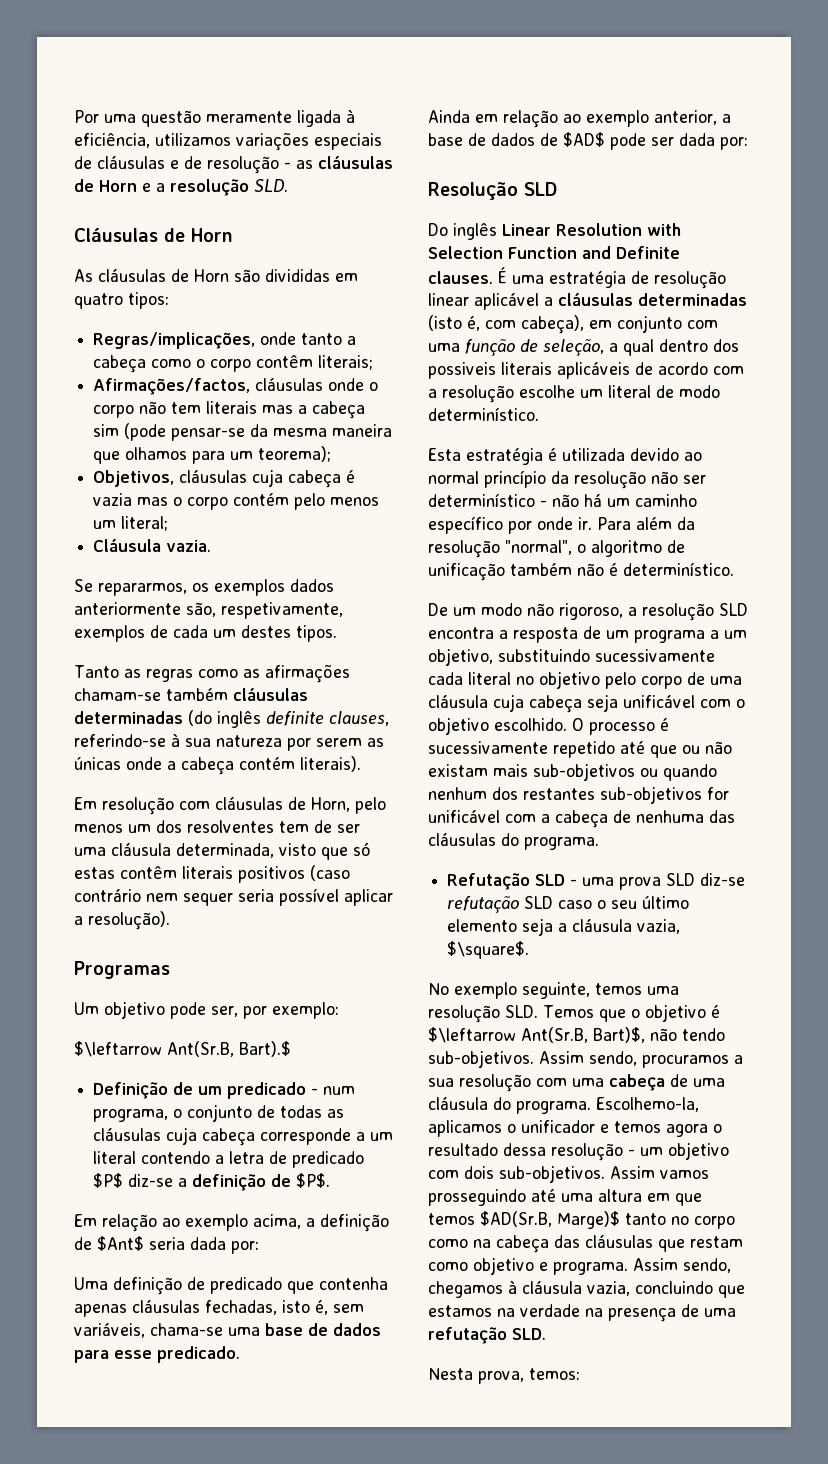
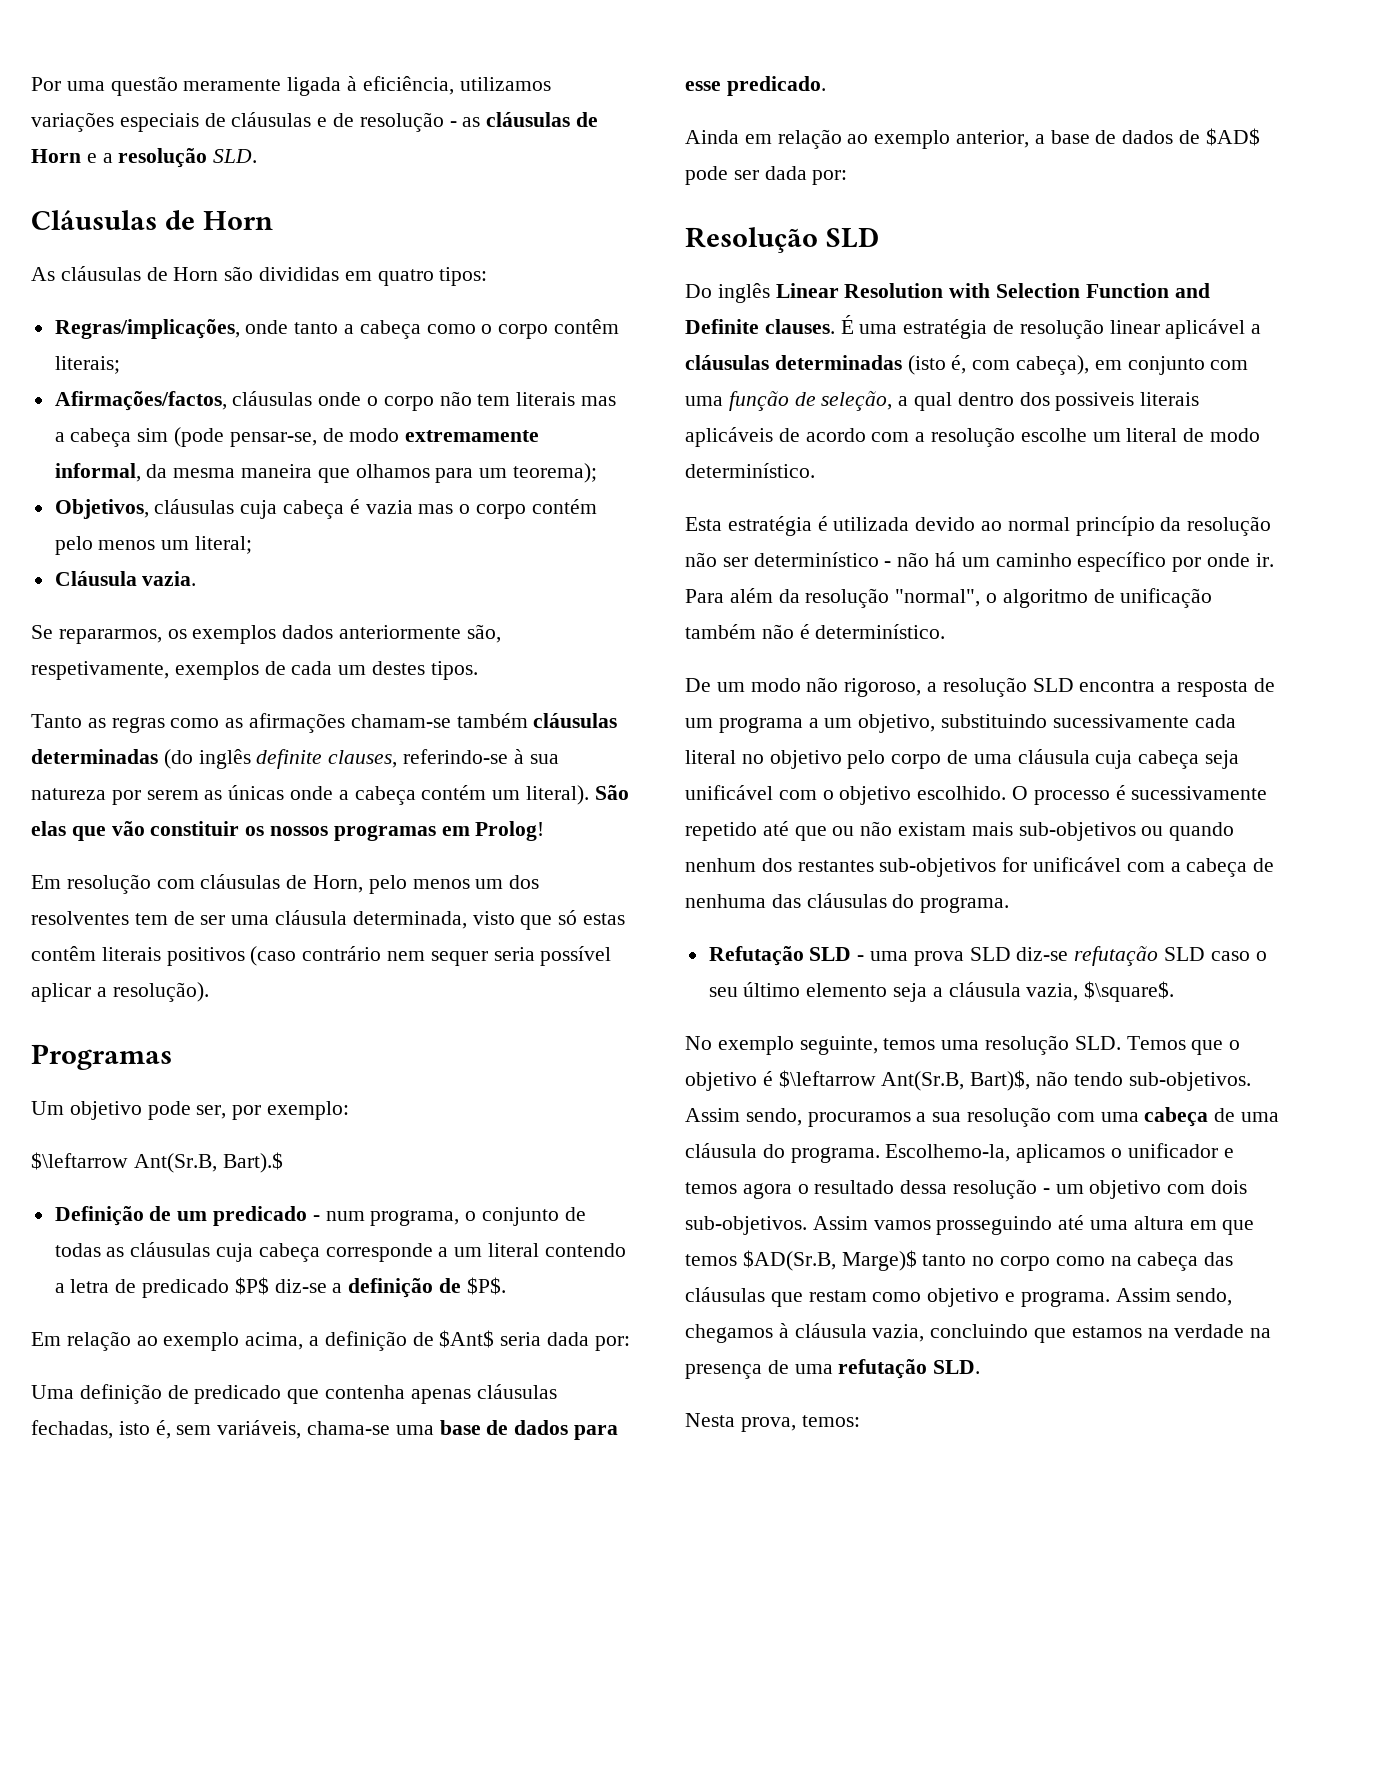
[171,428,246,441] pensar-se -> [229,428,540,447] [54,463,141,482] pensar-se, de modo extremamente informal,
[300,756,361,772] literais). -> [492,785,629,805] [31,821,545,841] um literal). São elas que vão constituir os nossos programas em Prolog!

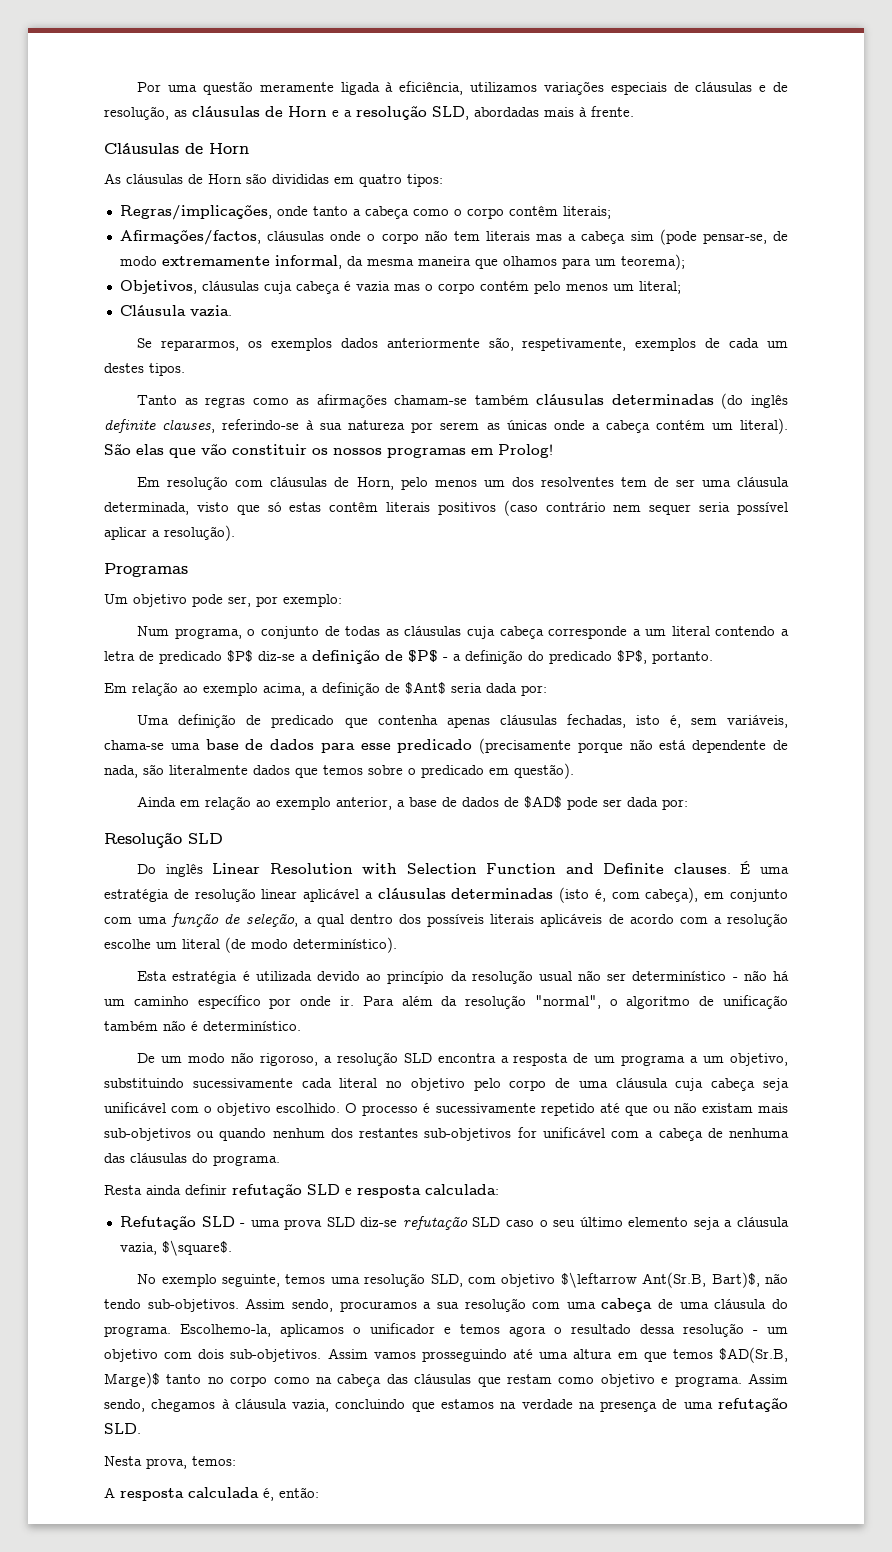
[359,112,457,132] resolução - -> [104,106,169,120] resolução,
[213,149,258,163] SLD. -> [432,106,634,120] SLD, abordadas mais à frente.
[31,1152,283,1173] [54,1206,365,1226] $\leftarrow Ant(Sr.B, Bart).$ // Definição de um predicado - num -> [137,626,170,636] Num
[466,1277,506,1295] $P$. -> [408,650,713,664] $P$ - a definição do predicado $P$, portanto.
[726,76,826,96] predicado. -> [397,738,788,754] [104,763,574,779] predicado (precisamente porque não está dependente de nada, são literalmente dados que temos sobre o predicado em questão).
[1055,392,1135,411] possiveis -> [427,914,485,927] possíveis
[1183,428,1261,442] [685,463,815,478] de modo determinístico. -> [225,937,397,953] (de modo determinístico).
[1007,517,1070,531] normal -> (382, 977) none
(1272, 526) none -> [538,971,572,981] usual
(1010, 905) none -> [104,1183,499,1198] // Resta ainda definir refutação SLD e resposta calculada:
[1074,1036,1241,1055] [685,1071,773,1091] SLD. Temos que o objetivo é -> [430,1274,556,1287] SLD, com objetivo
(860, 1421) none -> [104,1487,319,1501] // A resposta calculada é, então:

